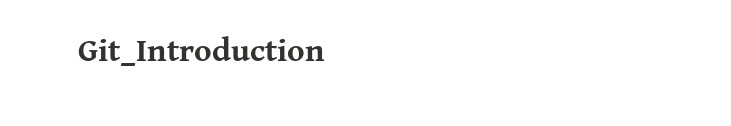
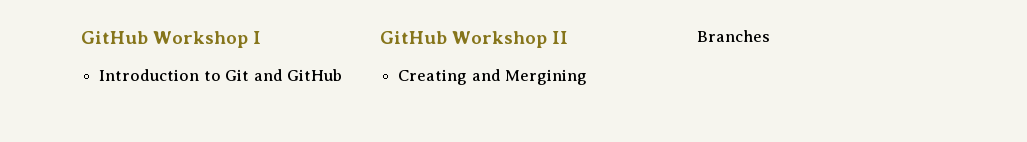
[78,36,325,66] Git_Introduction -> [81,31,262,48] [99,69,342,81] [380,31,569,48] [398,69,588,85] [697,30,771,42] GitHub Workshop I // Introduction to Git and GitHub // GitHub Workshop II // Creating and Mergining Branches

